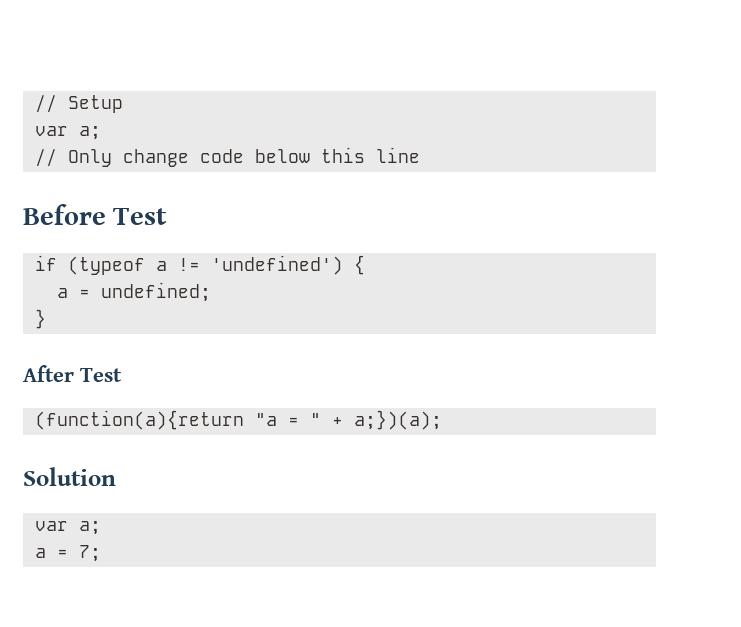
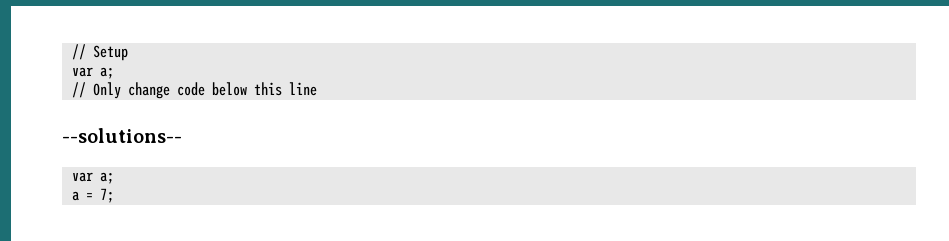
[23,204,168,225] [34,255,365,275] [56,282,211,302] [34,309,46,329] [23,365,122,382] [34,410,442,430] [23,467,116,486] Before Test // if (typeof a != 'undefined') { // a = undefined; // } // After Test // (function(a){return "a = " + a;})(a); // Solution -> [62,128,182,143] --solutions--

